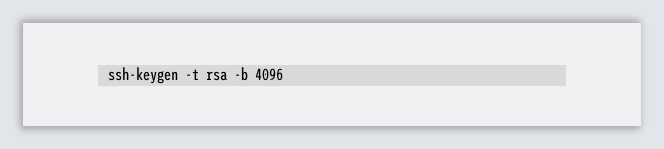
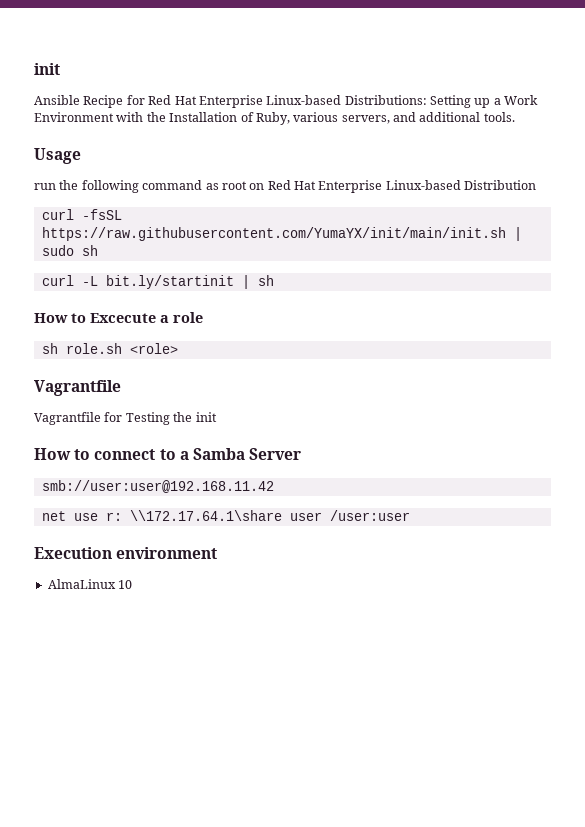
[107,67,283,84] ssh-keygen -t rsa -b 4096 -> [34,63,60,75] [34,95,539,108] [34,112,515,125] [34,148,81,164] [34,180,537,193] [41,209,122,220] [41,227,522,241] [41,245,98,256] [41,275,274,289] [34,312,203,323] [41,343,178,354] [34,380,121,396] [34,412,217,425] [34,448,302,460] [41,480,274,493] [41,510,410,521] [34,547,218,559] [47,579,133,589] init // Ansible Recipe for Red Hat Enterprise Linux-based Distributions: Setting up a Work Environment with the Installation of Ruby, various servers, and additional tools. // Usage // run the following command as root on Red Hat Enterprise Linux-based Distribution // curl -fsSL https://raw.githubusercontent.com/YumaYX/init/main/init.sh | sudo sh // curl -L bit.ly/startinit | sh // How to Excecute a role // sh role.sh <role> // Vagrantfile // Vagrantfile for Testing the init // How to connect to a Samba Server // smb://user:user@192.168.11.42 // net use r: \\172.17.64.1\share user /user:user // Execution environment // AlmaLinux 10

